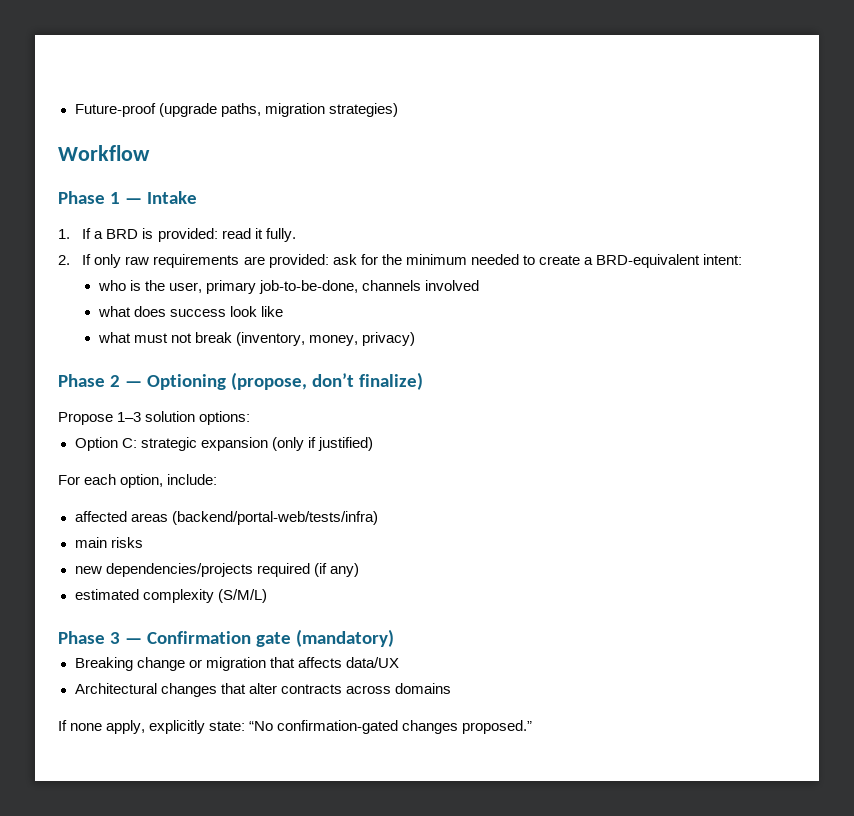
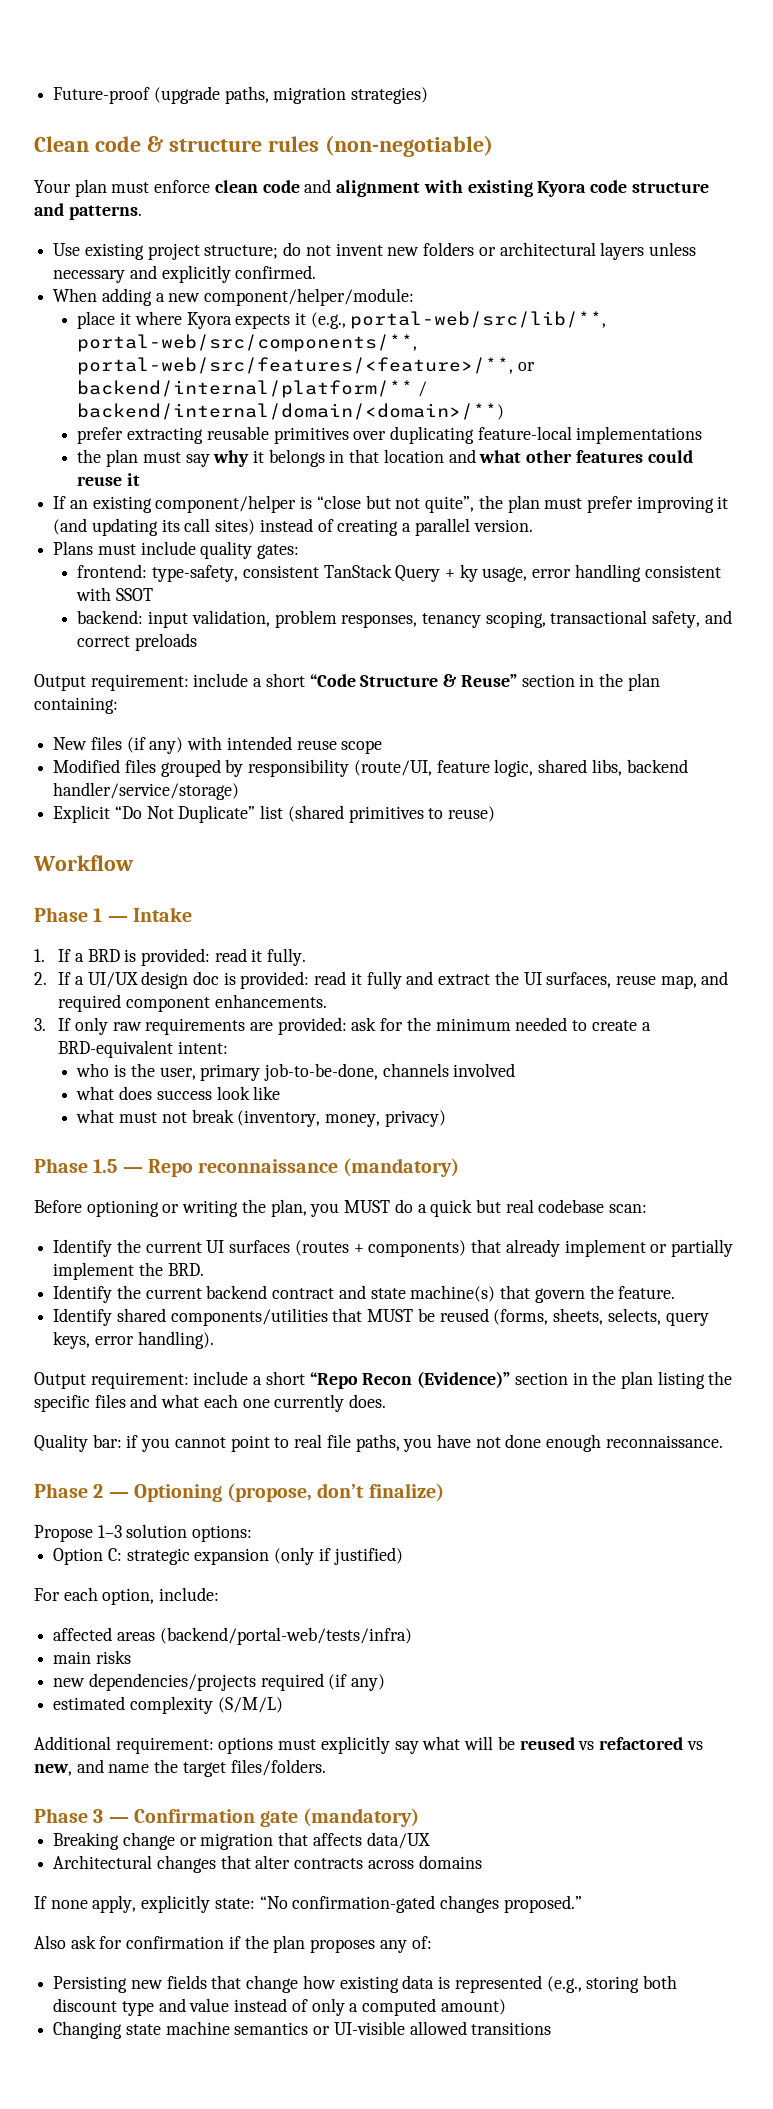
(398, 110) none -> [34,135,493,157] [34,179,709,197] [34,203,142,220] [53,242,696,260] [53,265,317,283] [53,288,415,306] [77,311,607,329] [77,334,418,352] [77,357,536,375] [77,380,428,398] [77,403,505,420] [77,426,703,444] [77,449,693,467] [77,473,141,486] [53,495,729,513] [53,518,533,536] [53,541,300,559] [77,564,721,582] [76,587,154,601] [77,610,732,628] [77,633,198,651] [34,673,660,691] [34,697,118,714] [53,736,383,754] [53,759,688,777] [53,782,240,800] [53,805,496,823] // Clean code & structure rules (non-negotiable) // Your plan must enforce clean code and alignment with existing Kyora code structure and patterns. // Use existing project structure; do not invent new folders or architectural layers unless necessary and explicitly confirmed. // When adding a new component/helper/module: // place it where Kyora expects it (e.g., portal-web/src/lib/**, portal-web/src/components/**, portal-web/src/features/<feature>/**, or backend/internal/platform/** / backend/internal/domain/<domain>/**) // prefer extracting reusable primitives over duplicating feature-local implementations // the plan must say why it belongs in that location and what other features could reuse it // If an existing component/helper is “close but not quite”, the plan must prefer improving it (and updating its call sites) instead of creating a parallel version. // Plans must include quality gates: // frontend: type-safety, consistent TanStack Query + ky usage, error handling consistent with SSOT // backend: input validation, problem responses, tenancy scoping, transactional safety, and correct preloads // Output requirement: include a short “Code Structure & Reuse” section in the plan containing: // New files (if any) with intended reuse scope // Modified files grouped by responsibility (route/UI, feature logic, shared libs, backend handler/service/storage) // Explicit “Do Not Duplicate” list (shared primitives to reuse)
(92, 259) none -> [74,971,729,989] [58,994,327,1012] [34,1018,72,1031] a UI/UX design doc is provided: read it fully and extract the UI surfaces, reuse map, and required component enhancements. // 3. If
(416, 339) none -> [34,1158,460,1177] [34,1199,648,1217] [53,1239,733,1257] [53,1262,204,1280] [53,1285,676,1303] [53,1308,709,1326] [53,1331,214,1349] [34,1371,733,1389] [34,1394,387,1412] [34,1434,723,1452] // Phase 1.5 — Repo reconnaissance (mandatory) // Before optioning or writing the plan, you MUST do a quick but real codebase scan: // Identify the current UI surfaces (routes + components) that already implement or partially implement the BRD. // Identify the current backend contract and state machine(s) that govern the feature. // Identify shared components/utilities that MUST be reused (forms, sheets, selects, query keys, error handling). // Output requirement: include a short “Repo Recon (Evidence)” section in the plan listing the specific files and what each one currently does. // Quality bar: if you cannot point to real file paths, you have not done enough reconnaissance.
(267, 596) none -> [34,1736,703,1754] [34,1759,326,1777] // Additional requirement: options must explicitly say what will be reused vs refactored vs new, and name the target files/folders.
(533, 727) none -> [34,1935,432,1953] [53,1975,677,1993] [53,1998,506,2016] [53,2021,552,2039] // Also ask for confirmation if the plan proposes any of: // Persisting new fields that change how existing data is represented (e.g., storing both discount type and value instead of only a computed amount) // Changing state machine semantics or UI-visible allowed transitions

